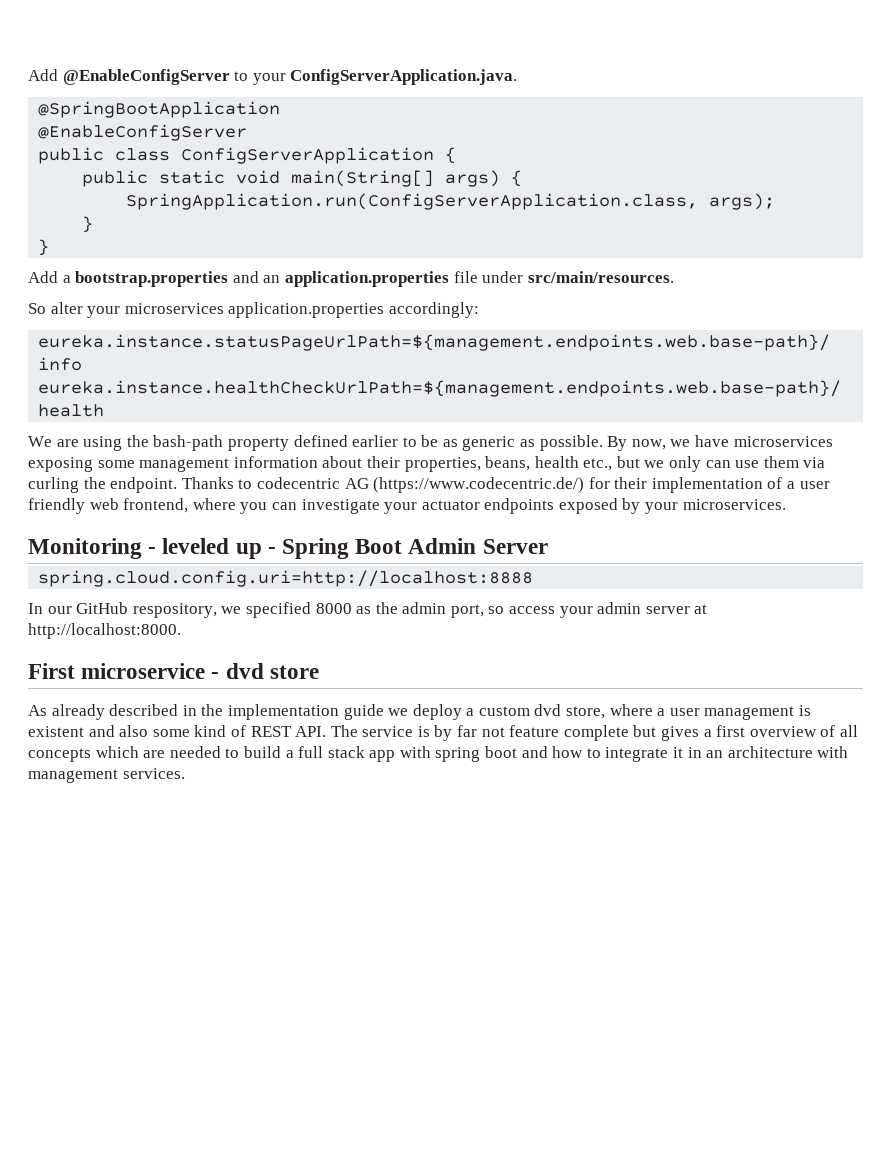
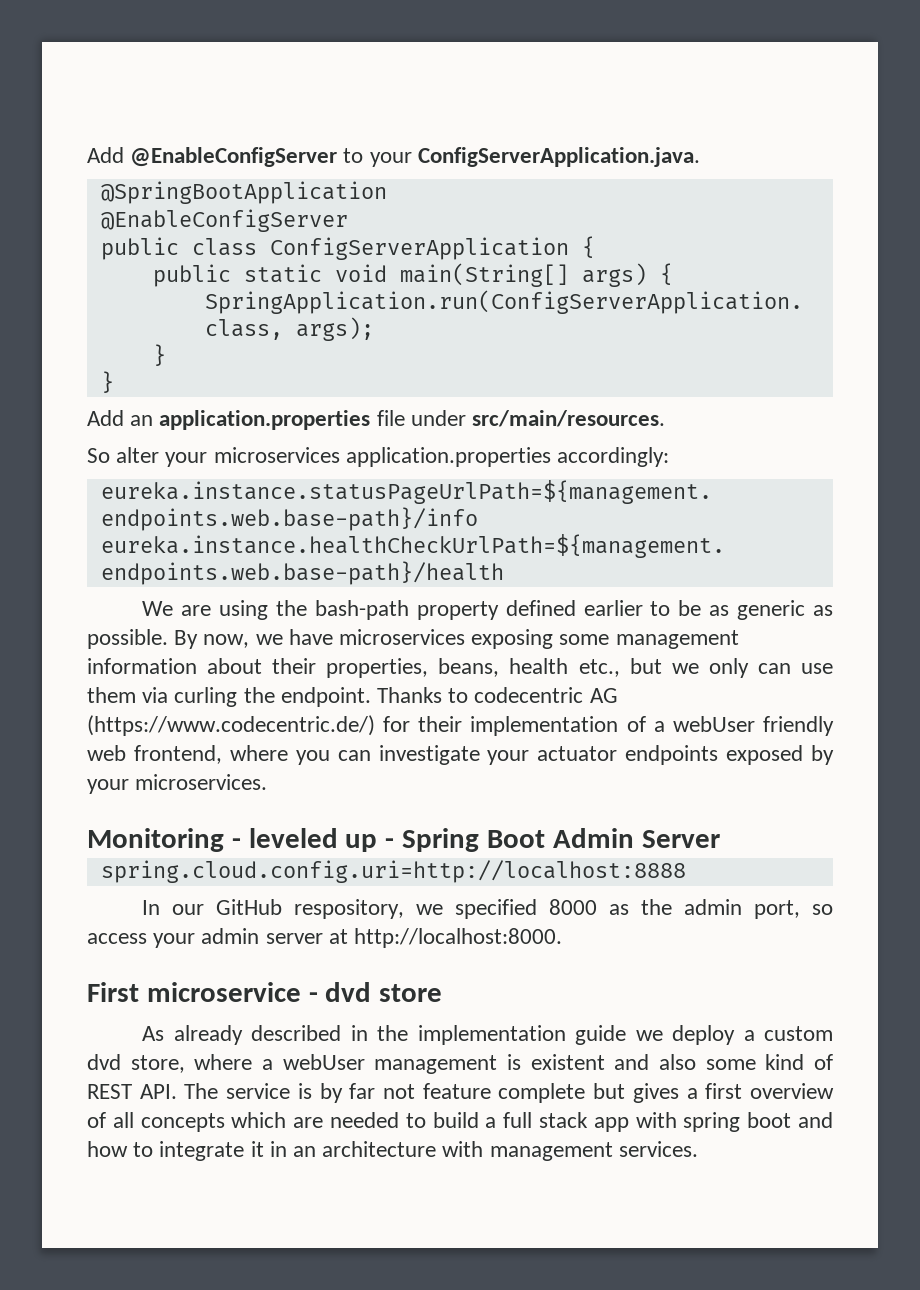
[62,271,259,287] a bootstrap.properties and -> (124, 418) none
[799,481,830,489] user -> [672,716,755,732] webUser
[669,708,700,716] user -> [282,1054,365,1070] webUser

